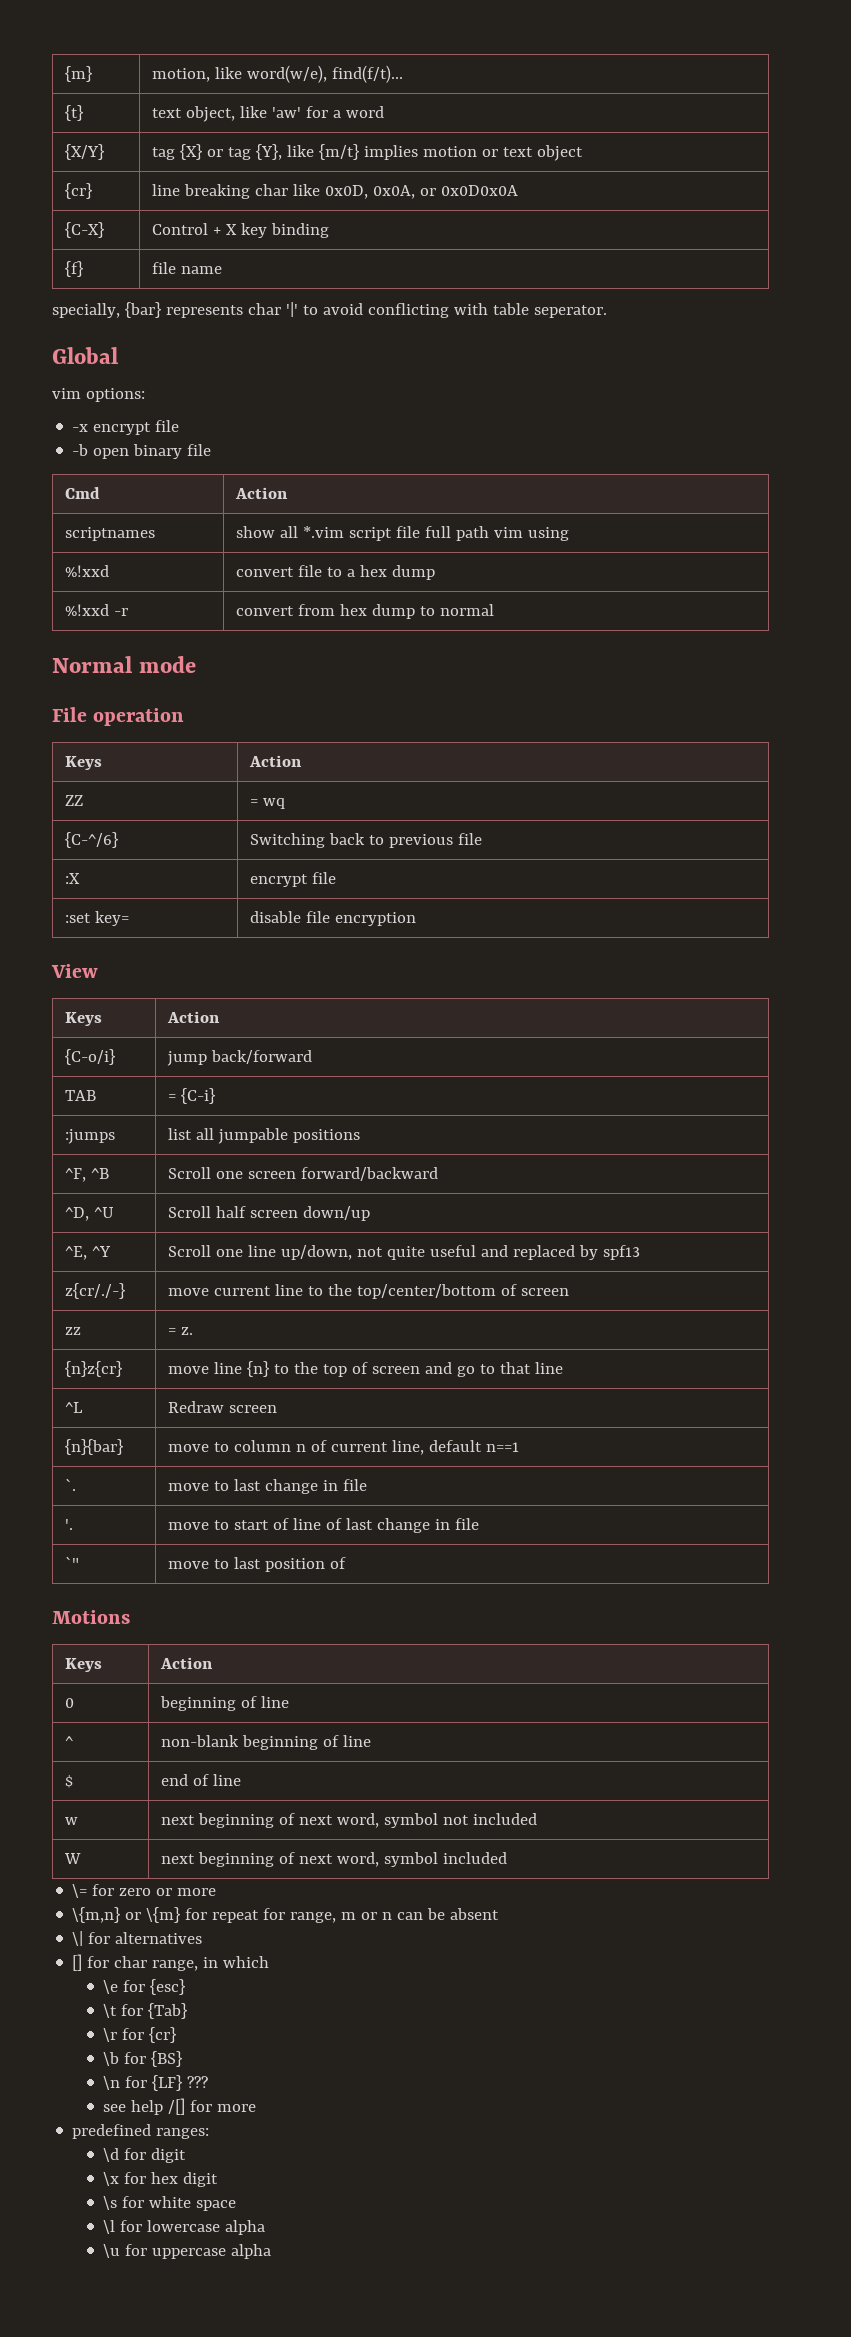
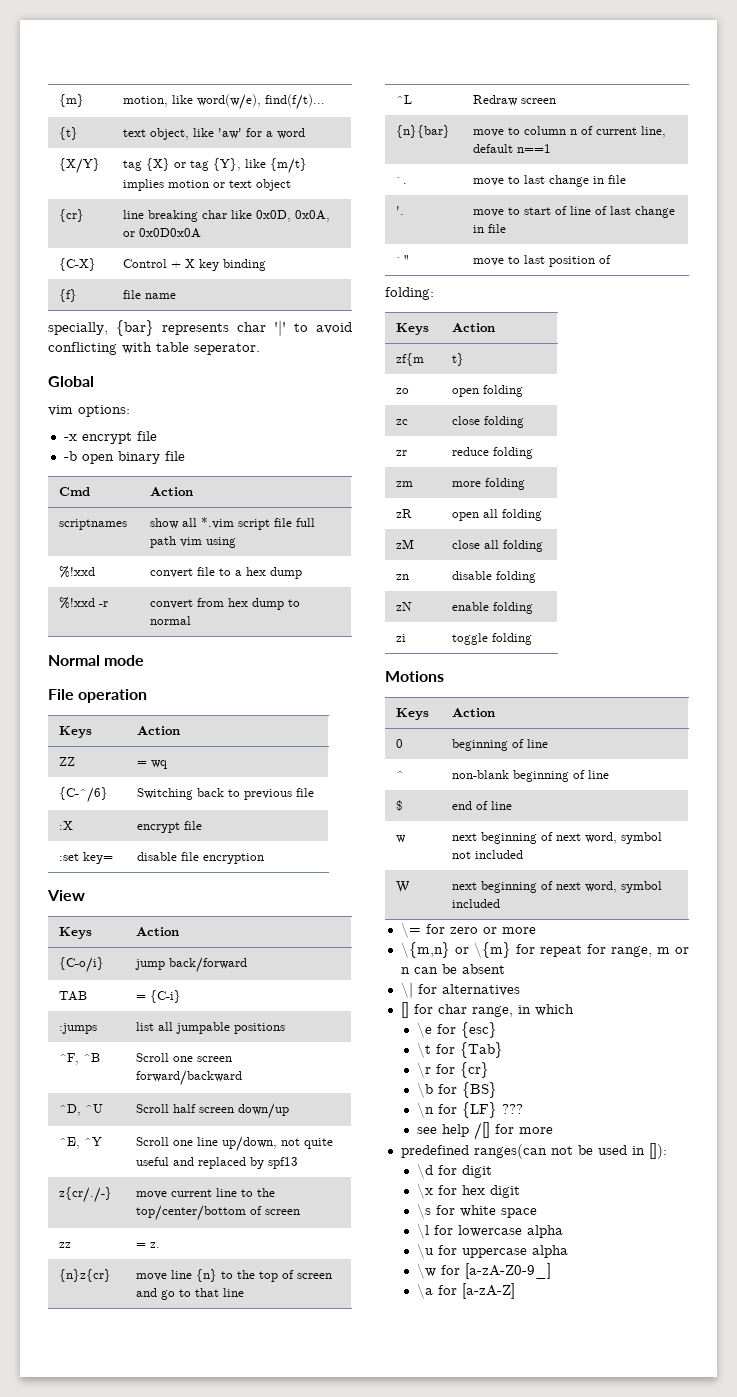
(347, 1563) none -> [385,287,434,300] [396,323,430,335] [452,323,496,332] [396,353,425,366] [452,353,465,366] [396,388,410,394] [452,385,524,397] [396,419,409,425] [452,416,525,428] [396,450,408,456] [452,447,534,459] [396,481,414,487] [452,478,526,490] [396,509,413,518] [452,509,543,521] [396,539,415,549] [452,540,544,552] [396,574,410,580] [452,571,537,583] [396,602,413,611] [452,602,534,614] [396,634,407,642] [452,633,533,645] // folding: // Keys | Action // zf{m | t} // zo | open folding // zc | close folding // zr | reduce folding // zm | more folding // zR | open all folding // zM | close all folding // zn | disable folding // zN | enable folding // zi | toggle folding
[156,2128,210,2139] ranges: -> [473,1143,667,1159] ranges(can not be used in []):
(272, 2251) none -> [417,1263,552,1279] [417,1283,516,1299] // \w for [a-zA-Z0-9_] // \a for [a-zA-Z]

